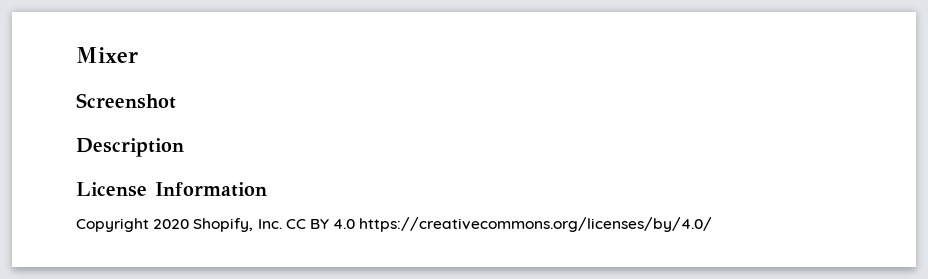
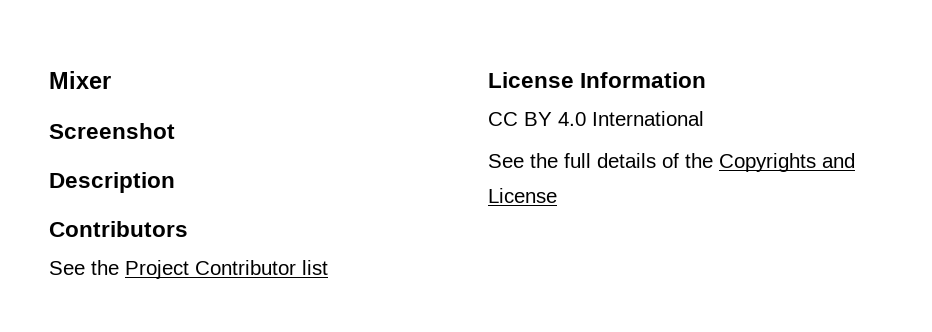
[76,182,267,197] [76,217,713,232] License Information // Copyright 2020 Shopify, Inc. CC BY 4.0 https://creativecommons.org/licenses/by/4.0/ -> [49,221,188,237] [49,260,328,279] [488,72,707,88] [488,111,704,126] [488,153,855,172] [488,188,557,203] Contributors // See the Project Contributor list // License Information // CC BY 4.0 International // See the full details of the Copyrights and License

